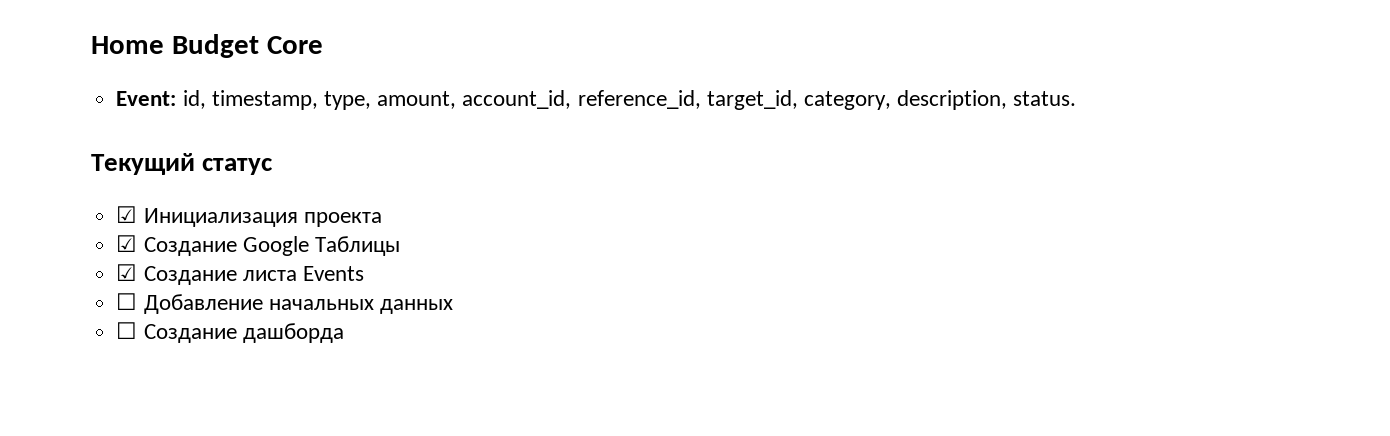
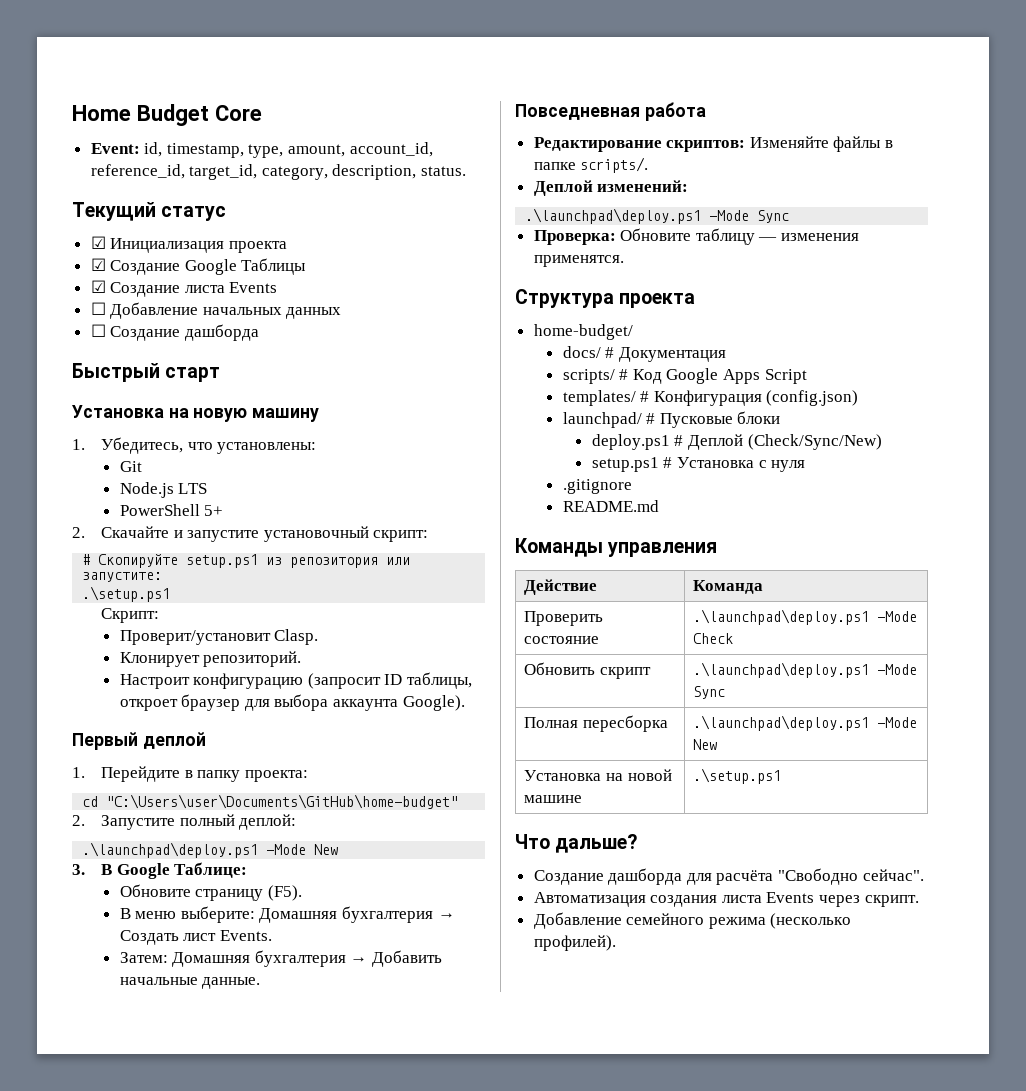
(344, 333) none -> [72,363,221,382] [72,405,320,422] [72,437,317,454] [119,461,142,472] [119,482,208,498] [119,504,224,516] [72,526,429,542] [82,554,411,568] [82,572,163,582] [82,586,171,602] [101,608,160,623] [119,629,319,645] [119,651,302,667] [119,672,473,689] [119,694,465,711] [72,732,206,750] [72,766,308,782] [82,794,459,809] [72,814,297,830] [82,842,339,858] [72,862,248,879] [119,884,302,901] [119,906,455,923] [119,930,272,945] [119,950,443,967] [119,977,261,989] [515,102,706,121] [533,136,894,152] [533,157,649,173] [533,180,689,196] [525,208,790,224] [533,228,860,245] [533,255,624,267] [515,289,696,308] [533,324,633,340] [562,346,726,362] [562,368,807,384] [562,390,859,406] [562,411,781,428] [591,434,882,450] [591,457,806,472] [562,479,632,494] [562,500,659,512] [515,538,718,557] [524,579,598,595] [693,580,764,594] [524,611,604,626] [524,636,600,644] [693,609,918,625] [693,633,734,644] [524,662,651,679] [693,662,918,678] [693,686,726,699] [524,715,668,732] [693,715,918,731] [693,739,718,750] [524,769,672,781] [524,795,583,803] [693,768,782,784] [515,834,638,853] [533,868,924,885] [533,892,919,907] [533,912,852,929] [533,935,616,951] // Быстрый старт // Установка на новую машину // 1. Убедитесь, что установлены: // Git // Node.js LTS // PowerShell 5+ // 2. Скачайте и запустите установочный скрипт: // # Скопируйте setup.ps1 из репозитория или запустите: // .\setup.ps1 // Скрипт: // Проверит/установит Clasp. // Клонирует репозиторий. // Настроит конфигурацию (запросит ID таблицы, откроет браузер для выбора аккаунта Google). // Первый деплой // 1. Перейдите в папку проекта: // cd "C:\Users\user\Documents\GitHub\home-budget" // 2. Запустите полный деплой: // .\launchpad\deploy.ps1 -Mode New // 3. В Google Таблице: // Обновите страницу (F5). // В меню выберите: Домашняя бухгалтерия → Создать лист Events. // Затем: Домашняя бухгалтерия → Добавить начальные данные. // Повседневная работа // Редактирование скриптов: Изменяйте файлы в папке scripts/. // Деплой изменений: // .\launchpad\deploy.ps1 -Mode Sync // Проверка: Обновите таблицу — изменения применятся. // Структура проекта // home-budget/ // docs/ # Документация // scripts/ # Код Google Apps Script // templates/ # Конфигурация (config.json) // launchpad/ # Пусковые блоки // deploy.ps1 # Деплой (Check/Sync/New) // setup.ps1 # Установка с нуля // .gitignore // README.md // Команды управления // Действие | Команда // Проверить состояние | .\launchpad\deploy.ps1 -Mode Check // Обновить скрипт | .\launchpad\deploy.ps1 -Mode Sync // Полная пересборка | .\launchpad\deploy.ps1 -Mode New // Установка на новой машине | .\setup.ps1 // Что дальше? // Создание дашборда для расчёта "Свободно сейчас". // Автоматизация создания листа Events через скрипт. // Добавление семейного режима (несколько профилей).

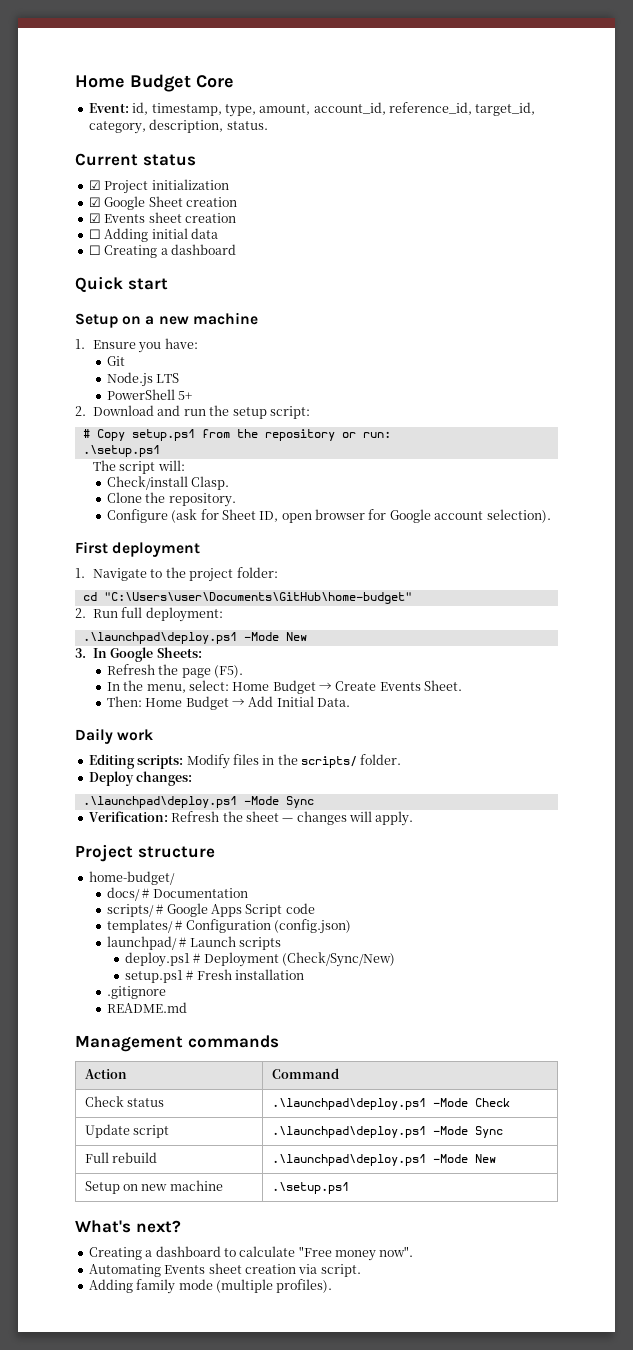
[72,202,227,221] [90,236,287,253] [90,258,307,275] [90,280,278,297] [90,302,342,319] [90,324,259,341] [72,363,221,382] [72,405,320,422] [72,437,317,454] Текущий статус // ☑ Инициализация проекта // ☑ Создание Google Таблицы // ☑ Создание листа Events // ☐ Добавление начальных данных // ☐ Создание дашборда // Быстрый старт // Установка на новую машину // 1. Убедитесь, что установлены: -> [75,153,196,166] [88,179,229,194] [88,196,237,210] [88,212,236,223] [88,228,218,242] [88,244,236,258] [75,276,168,293] [75,312,258,328] [75,338,198,353] Current status // ☑ Project initialization // ☑ Google Sheet creation // ☑ Events sheet creation // ☐ Adding initial data // ☐ Creating a dashboard // Quick start // Setup on a new machine // 1. Ensure you have:
[101,526,429,542] [82,554,411,568] [82,572,163,582] [82,586,171,602] [101,608,160,623] [119,629,319,645] [119,651,302,667] [119,672,473,689] [119,694,465,711] [72,732,206,750] [72,766,308,782] Скачайте и запустите установочный скрипт: // # Скопируйте setup.ps1 из репозитория или запустите: // .\setup.ps1 // Скрипт: // Проверит/установит Clasp. // Клонирует репозиторий. // Настроит конфигурацию (запросит ID таблицы, откроет браузер для выбора аккаунта Google). // Первый деплой // 1. Перейдите в папку проекта: -> [93,405,310,419] [82,429,391,441] [82,445,160,457] [93,460,185,474] [106,476,230,490] [106,492,236,507] [106,509,551,523] [75,541,201,557] [75,567,278,582] Download and run the setup script: // # Copy setup.ps1 from the repository or run: // .\setup.ps1 // The script will: // Check/install Clasp. // Clone the repository. // Configure (ask for Sheet ID, open browser for Google account selection). // First deployment // 1. Navigate to the project folder:
[101,814,297,830] Запустите полный деплой: -> [93,607,223,622] Run full deployment:
[101,862,248,879] [119,884,302,901] [119,906,455,923] [119,930,272,945] [119,950,443,967] [119,977,261,989] [515,102,706,121] [533,136,894,152] [533,157,649,173] [533,180,689,196] [525,208,790,224] [533,228,860,245] [533,255,624,267] [515,289,696,308] В Google Таблице: // Обновите страницу (F5). // В меню выберите: Домашняя бухгалтерия → Создать лист Events. // Затем: Домашняя бухгалтерия → Добавить начальные данные. // Повседневная работа // Редактирование скриптов: Изменяйте файлы в папке scripts/. // Деплой изменений: // .\launchpad\deploy.ps1 -Mode Sync // Проверка: Обновите таблицу — изменения применятся. // Структура проекта -> [93,647,202,662] [106,664,243,678] [106,680,463,694] [106,696,351,710] [75,728,154,744] [88,754,402,769] [88,771,193,786] [82,796,314,808] [88,811,414,826] [75,844,215,862] In Google Sheets: // Refresh the page (F5). // In the menu, select: Home Budget → Create Events Sheet. // Then: Home Budget → Add Initial Data. // Daily work // Editing scripts: Modify files in the scripts/ folder. // Deploy changes: // .\launchpad\deploy.ps1 -Mode Sync // Verification: Refresh the sheet — changes will apply. // Project structure
[618,347,726,362] Документация -> [152,888,248,898] Documentation
[632,369,662,384] Код -> (164, 909) none
(807, 376) none -> [285,903,315,914] code
[653,390,762,406] Конфигурация -> [185,919,271,933] Configuration
[659,411,781,428] Пусковые блоки -> [189,936,281,950] Launch scripts
[687,434,743,450] Деплой -> [203,952,279,967] Deployment
[676,457,806,472] Установка с нуля -> [196,969,304,980] Fresh installation
[515,538,718,557] [524,579,598,595] [693,580,764,594] [524,611,604,626] [524,636,600,644] Команды управления // Действие | Команда // Проверить состояние -> [75,1035,279,1052] [84,1069,127,1079] [271,1068,339,1079] [84,1096,164,1107] Management commands // Action | Command // Check status
[524,662,651,679] [693,662,918,678] [693,686,726,699] [524,715,668,732] [693,715,918,731] [693,739,718,750] [524,769,672,781] [524,795,583,803] [693,768,782,784] [515,834,638,853] [533,868,924,885] [533,892,919,907] [533,912,852,929] [533,935,616,951] Обновить скрипт | .\launchpad\deploy.ps1 -Mode Sync // Полная пересборка | .\launchpad\deploy.ps1 -Mode New // Установка на новой машине | .\setup.ps1 // Что дальше? // Создание дашборда для расчёта "Свободно сейчас". // Автоматизация создания листа Events через скрипт. // Добавление семейного режима (несколько профилей). -> [84,1124,169,1138] [271,1126,503,1138] [84,1152,157,1163] [271,1154,496,1166] [84,1180,223,1194] [271,1182,349,1194] [75,1220,181,1233] [88,1246,414,1261] [88,1263,361,1277] [88,1279,333,1294] Update script | .\launchpad\deploy.ps1 -Mode Sync // Full rebuild | .\launchpad\deploy.ps1 -Mode New // Setup on new machine | .\setup.ps1 // What's next? // Creating a dashboard to calculate "Free money now". // Automating Events sheet creation via script. // Adding family mode (multiple profiles).

